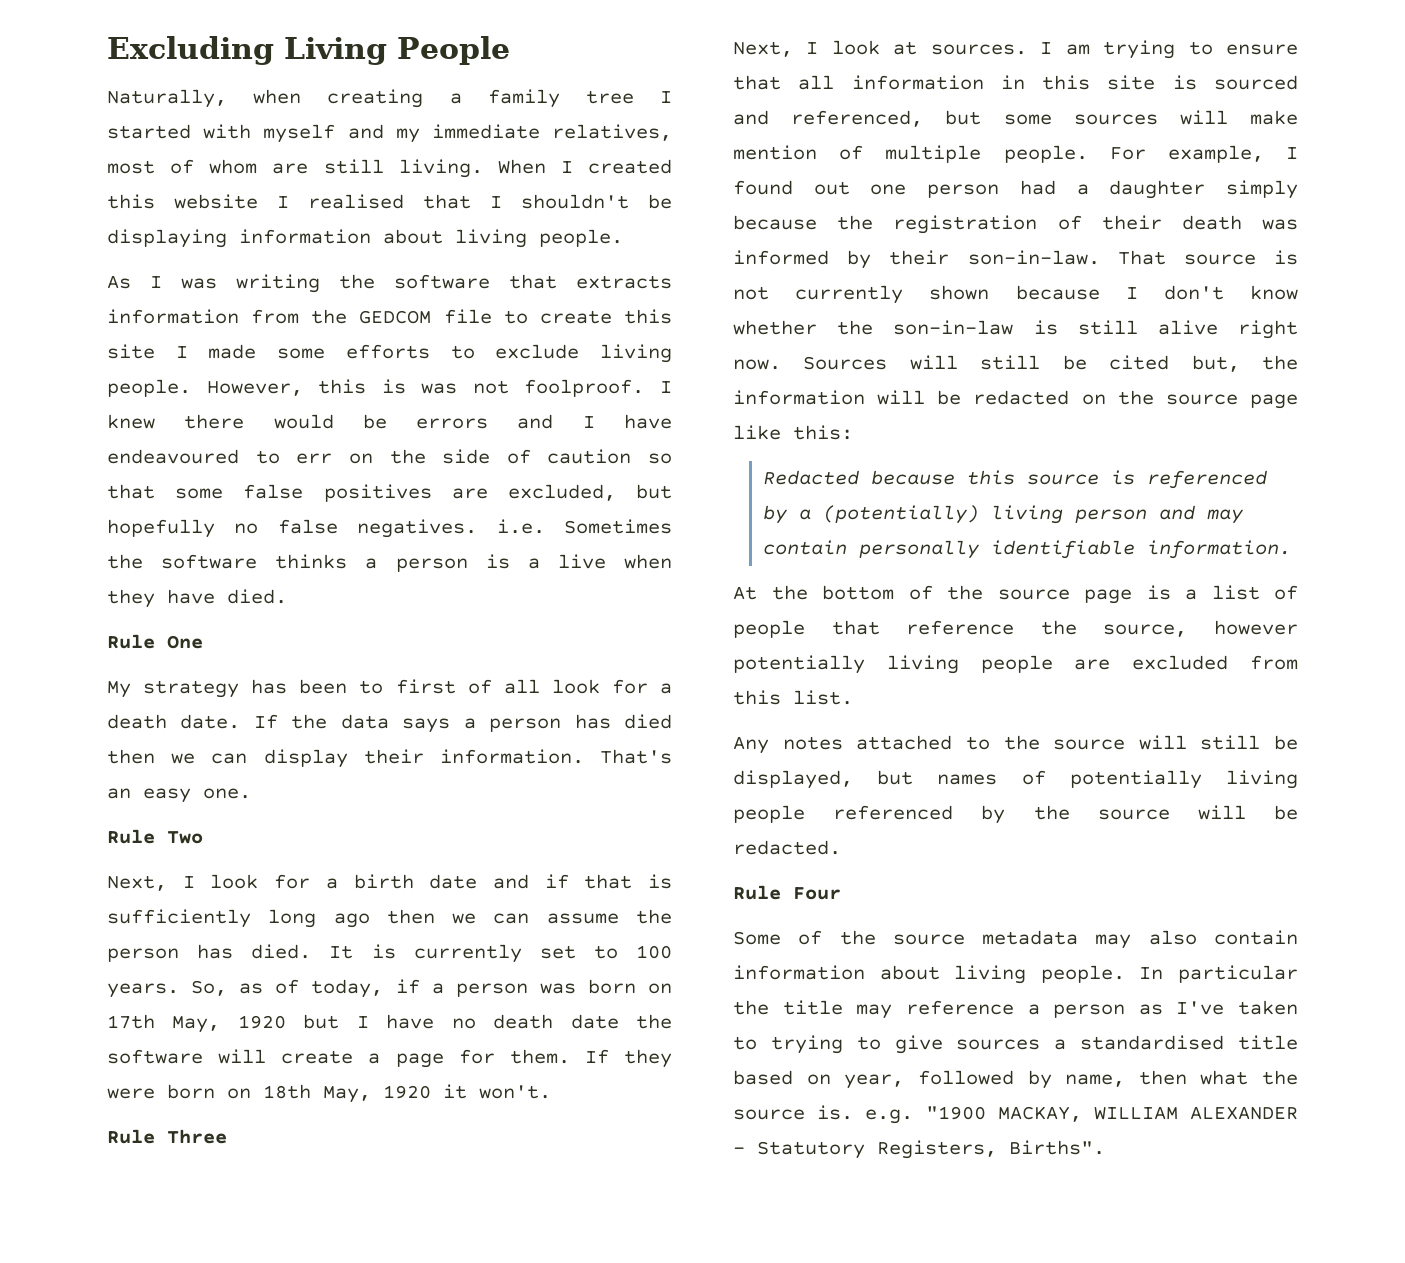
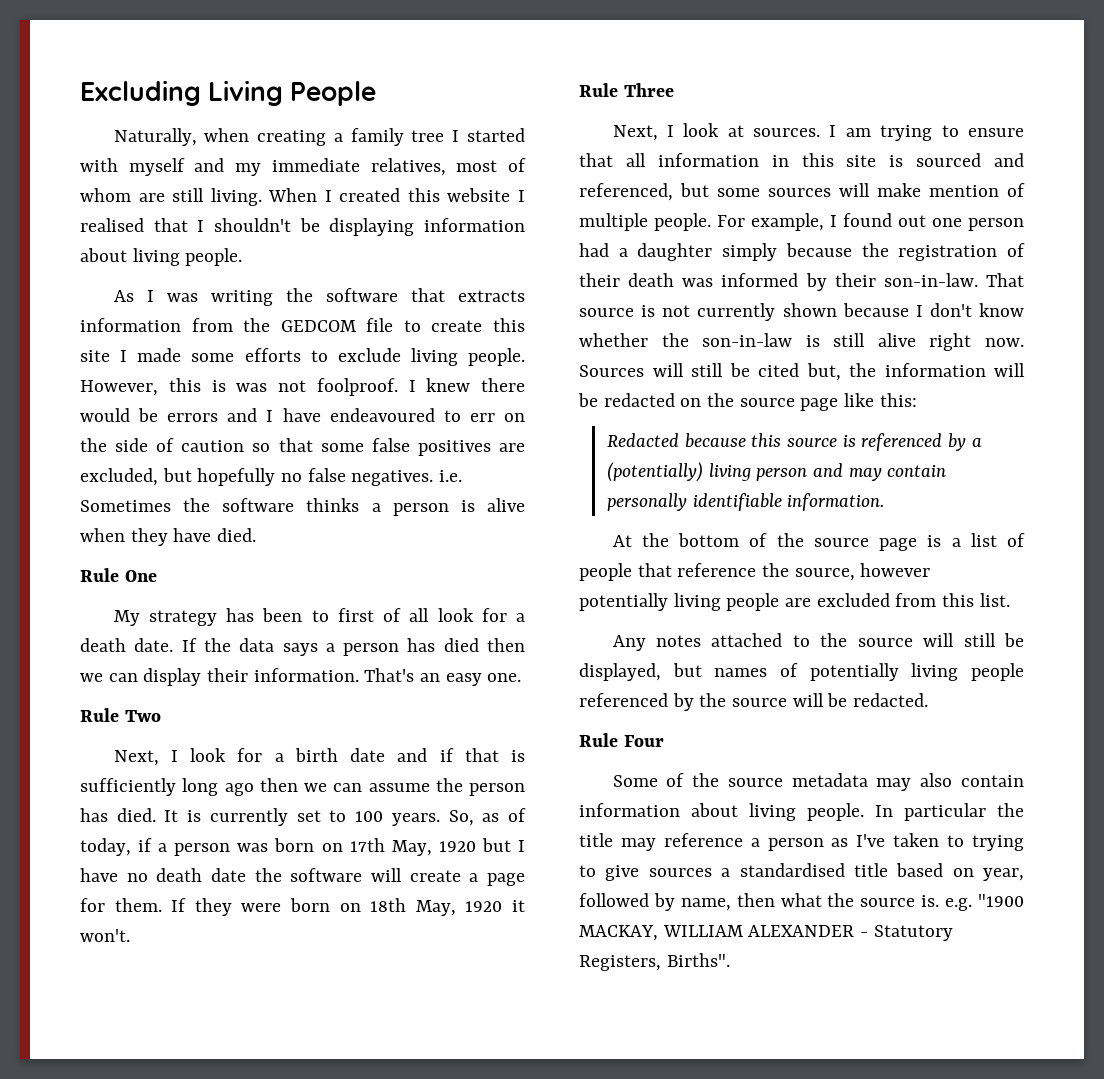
[527,554,606,569] a live -> [487,498,526,512] alive

